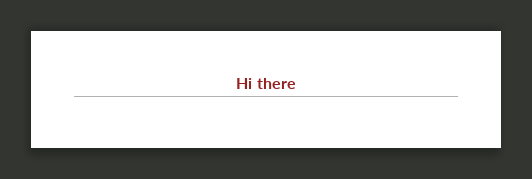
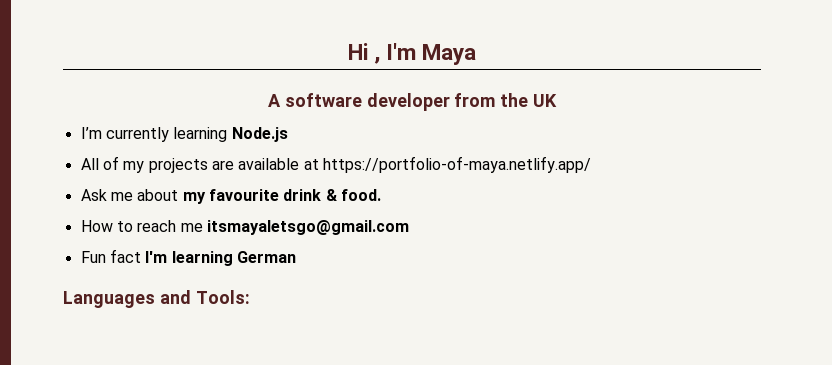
[256,78,296,89] there -> [373,43,477,65] [267,93,558,111] [80,127,288,142] [80,156,591,173] [80,189,381,204] [80,220,409,235] [80,249,296,266] [63,290,250,308] , I'm Maya // A software developer from the UK // I’m currently learning Node.js // All of my projects are available at https://portfolio-of-maya.netlify.app/ // Ask me about my favourite drink & food. // How to reach me itsmayaletsgo@gmail.com // Fun fact I'm learning German // Languages and Tools:

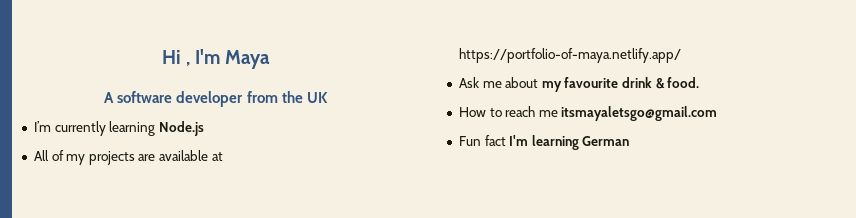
[63,290,250,308] // Languages and Tools: -> (630, 141) none

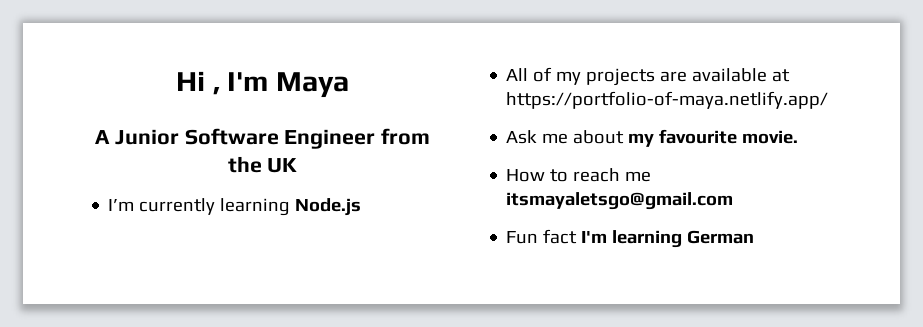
[117,91,244,107] software developer -> [114,128,376,149] Junior Software Engineer
[622,77,700,89] drink & food. -> [742,130,799,144] movie.

